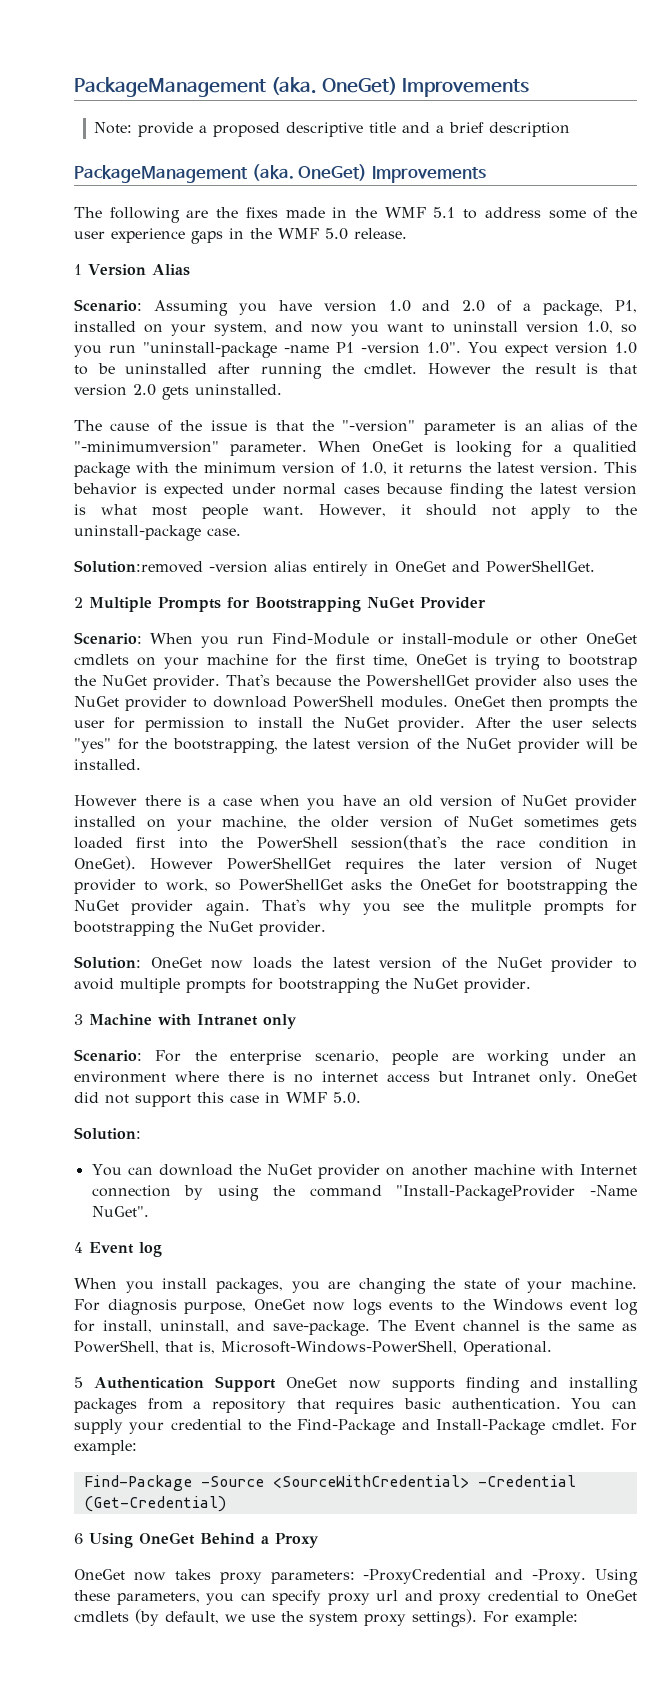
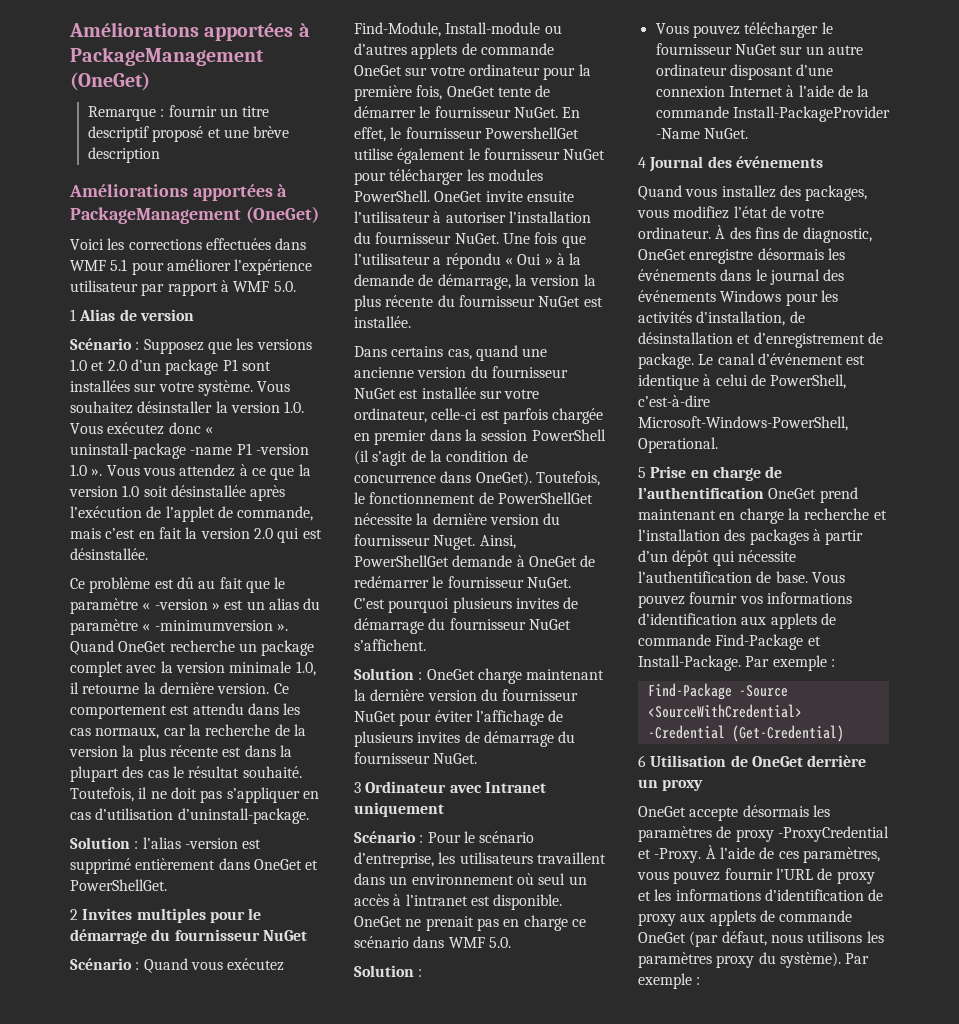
[74,77,529,97] [94,122,571,137] [74,164,486,183] [74,207,637,223] [74,228,407,244] PackageManagement (aka. OneGet) Improvements // Note: provide a proposed descriptive title and a brief description // PackageManagement (aka. OneGet) Improvements // The following are the fixes made in the WMF 5.1 to address some of the user experience gaps in the WMF 5.0 release. -> [69,22,310,41] [70,47,264,66] [70,72,150,91] [88,105,270,121] [88,126,290,142] [88,147,161,163] [69,184,288,201] [70,206,319,224] [70,238,307,250] [70,259,313,275] [70,280,296,296] Améliorations apportées à PackageManagement (OneGet) // Remarque : fournir un titre descriptif proposé et une brève description // Améliorations apportées à PackageManagement (OneGet) // Voici les corrections effectuées dans WMF 5.1 pour améliorer l’expérience utilisateur par rapport à WMF 5.0.
[88,264,146,276] Version -> (76, 315) none
[74,299,638,316] [74,321,637,336] [74,342,637,358] [74,363,638,379] [74,384,282,400] [74,420,637,435] [74,441,637,457] [74,462,638,478] [73,483,637,499] [74,504,637,519] [74,525,241,541] [74,560,595,576] [74,596,486,612] [74,632,637,648] [74,654,637,670] [74,674,637,690] [74,695,637,711] [74,717,638,732] [74,738,637,754] [74,759,141,770] [74,795,638,810] [74,816,637,832] [74,835,638,850] [74,856,637,874] [74,878,637,895] [74,899,637,916] [73,921,326,937] [74,956,637,972] [74,978,531,994] [74,1014,297,1029] [74,1049,638,1066] [74,1071,637,1086] [74,1092,361,1107] [74,1127,141,1140] [91,1164,637,1179] [91,1185,637,1201] [91,1206,149,1217] [74,1242,162,1257] [74,1278,637,1294] [74,1299,639,1315] [74,1320,637,1336] [74,1340,552,1356] [74,1376,638,1393] [74,1398,637,1414] [74,1419,638,1435] [74,1440,137,1455] // Scenario: Assuming you have version 1.0 and 2.0 of a package, P1, installed on your system, and now you want to uninstall version 1.0, so you run "uninstall-package -name P1 -version 1.0". You expect version 1.0 to be uninstalled after running the cmdlet. However the result is that version 2.0 gets uninstalled. // The cause of the issue is that the "-version" parameter is an alias of the "-minimumversion" parameter. When OneGet is looking for a qualitied package with the minimum version of 1.0, it returns the latest version. This behavior is expected under normal cases because finding the latest version is what most people want. However, it should not apply to the uninstall-package case. // Solution:removed -version alias entirely in OneGet and PowerShellGet. // 2 Multiple Prompts for Bootstrapping NuGet Provider // Scenario: When you run Find-Module or install-module or other OneGet cmdlets on your machine for the first time, OneGet is trying to bootstrap the NuGet provider. That's because the PowershellGet provider also uses the NuGet provider to download PowerShell modules. OneGet then prompts the user for permission to install the NuGet provider. After the user selects "yes" for the bootstrapping, the latest version of the NuGet provider will be installed. // However there is a case when you have an old version of NuGet provider installed on your machine, the older version of NuGet sometimes gets loaded first into the PowerShell session(that's the race condition in OneGet). However PowerShellGet requires the later version of Nuget provider to work, so PowerShellGet asks the OneGet for bootstrapping the NuGet provider again. That's why you see the mulitple prompts for bootstrapping the NuGet provider. // Solution: OneGet now loads the latest version of the NuGet provider to avoid multiple prompts for bootstrapping the NuGet provider. // 3 Machine with Intranet only // Scenario: For the enterprise scenario, people are working under an environment where there is no internet access but Intranet only. OneGet did not support this case in WMF 5.0. // Solution: // You can download the NuGet provider on another machine with Internet connection by using the command "Install-PackageProvider -Name NuGet". // 4 Event log // When you install packages, you are changing the state of your machine. For diagnosis purpose, OneGet now logs events to the Windows event log for install, uninstall, and save-package. The Event channel is the same as PowerShell, that is, Microsoft-Windows-PowerShell, Operational. // 5 Authentication Support OneGet now supports finding and installing packages from a repository that requires basic authentication. You can supply your credential to the Find-Package and Install-Package cmdlet. For example: -> [119,309,194,321] [70,338,312,354] [70,359,271,375] [70,380,291,396] [70,401,305,414] [70,422,213,435] [70,443,309,459] [70,464,311,480] [69,485,286,501] [70,506,314,522] [70,527,322,543] [70,548,148,560] [70,577,286,593] [70,598,321,614] [70,619,288,635] [70,640,315,656] [70,661,316,677] [70,682,289,694] [70,703,301,719] [70,724,306,739] [69,745,292,761] [70,766,302,782] [70,787,319,803] [70,808,309,824] [70,837,262,849] [70,858,319,874] [70,879,167,891] [70,908,262,923] [70,929,307,944] [70,958,285,973] [354,22,562,37] [354,43,554,59] [354,64,591,80] [354,85,551,101] [354,106,581,118] [354,127,579,142] [354,148,606,164] [354,169,543,185] [354,190,574,202] [354,211,591,223] [354,232,586,248] [354,253,582,269] [354,274,596,290] [354,295,603,311] [354,316,411,328] [354,345,548,361] [354,366,568,378] [354,387,540,399] [354,408,604,424] [354,429,606,445] [354,450,528,466] [354,471,600,486] [354,492,593,504] [354,513,561,525] [354,534,516,550] [354,555,596,567] [354,576,571,588] [354,597,579,613] [354,618,571,634] [354,639,426,651] [354,668,605,684] [354,689,579,701] [354,710,564,726] [354,731,576,747] [354,752,478,764] [354,781,546,793] [354,802,444,817] [354,831,535,843] [354,852,606,868] [354,873,587,885] [354,894,563,910] [354,915,586,931] [354,936,511,948] [354,965,423,977] [655,22,833,38] [655,43,863,55] [655,64,834,80] [655,85,870,97] [655,106,890,122] [655,128,748,139] [638,156,823,172] [638,185,868,201] [637,206,825,219] [638,225,872,243] [638,248,845,264] [638,269,845,285] [638,290,838,306] [638,311,805,326] [638,332,883,348] [638,353,866,369] [638,374,847,390] [638,395,710,407] [638,416,848,431] [638,437,718,453] [638,466,783,481] [638,487,858,503] [638,508,887,524] [638,529,864,545] [638,550,796,566] [638,571,845,583] [638,592,852,608] [638,613,836,629] [638,634,821,650] [638,655,835,671] de version // Scénario : Supposez que les versions 1.0 et 2.0 d’un package P1 sont installées sur votre système. Vous souhaitez désinstaller la version 1.0. Vous exécutez donc « uninstall-package -name P1 -version 1.0 ». Vous vous attendez à ce que la version 1.0 soit désinstallée après l’exécution de l’applet de commande, mais c’est en fait la version 2.0 qui est désinstallée. // Ce problème est dû au fait que le paramètre « -version » est un alias du paramètre « -minimumversion ». Quand OneGet recherche un package complet avec la version minimale 1.0, il retourne la dernière version. Ce comportement est attendu dans les cas normaux, car la recherche de la version la plus récente est dans la plupart des cas le résultat souhaité. Toutefois, il ne doit pas s’appliquer en cas d’utilisation d’uninstall-package. // Solution : l’alias -version est supprimé entièrement dans OneGet et PowerShellGet. // 2 Invites multiples pour le démarrage du fournisseur NuGet // Scénario : Quand vous exécutez Find-Module, Install-module ou d’autres applets de commande OneGet sur votre ordinateur pour la première fois, OneGet tente de démarrer le fournisseur NuGet. En effet, le fournisseur PowershellGet utilise également le fournisseur NuGet pour télécharger les modules PowerShell. OneGet invite ensuite l’utilisateur à autoriser l’installation du fournisseur NuGet. Une fois que l’utilisateur a répondu « Oui » à la demande de démarrage, la version la plus récente du fournisseur NuGet est installée. // Dans certains cas, quand une ancienne version du fournisseur NuGet est installée sur votre ordinateur, celle-ci est parfois chargée en premier dans la session PowerShell (il s’agit de la condition de concurrence dans OneGet). Toutefois, le fonctionnement de PowerShellGet nécessite la dernière version du fournisseur Nuget. Ainsi, PowerShellGet demande à OneGet de redémarrer le fournisseur NuGet. C’est pourquoi plusieurs invites de démarrage du fournisseur NuGet s’affichent. // Solution : OneGet charge maintenant la dernière version du fournisseur NuGet pour éviter l’affichage de plusieurs invites de démarrage du fournisseur NuGet. // 3 Ordinateur avec Intranet uniquement // Scénario : Pour le scénario d’entreprise, les utilisateurs travaillent dans un environnement où seul un accès à l’intranet est disponible. OneGet ne prenait pas en charge ce scénario dans WMF 5.0. // Solution : // Vous pouvez télécharger le fournisseur NuGet sur un autre ordinateur disposant d’une connexion Internet à l’aide de la commande Install-PackageProvider -Name NuGet. // 4 Journal des événements // Quand vous installez des packages, vous modifiez l’état de votre ordinateur. À des fins de diagnostic, OneGet enregistre désormais les événements dans le journal des événements Windows pour les activités d’installation, de désinstallation et d’enregistrement de package. Le canal d’événement est identique à celui de PowerShell, c’est-à-dire Microsoft-Windows-PowerShell, Operational. // 5 Prise en charge de l’authentification OneGet prend maintenant en charge la recherche et l’installation des packages à partir d’un dépôt qui nécessite l’authentification de base. Vous pouvez fournir vos informations d’identification aux applets de commande Find-Package et Install-Package. Par exemple :
[89,1532,319,1548] [74,1569,638,1585] [74,1590,637,1605] [74,1609,578,1627] Using OneGet Behind a Proxy // OneGet now takes proxy parameters: -ProxyCredential and -Proxy. Using these parameters, you can specify proxy url and proxy credential to OneGet cmdlets (by default, we use the system proxy settings). For example: -> [650,755,867,767] [638,779,704,791] [638,805,830,821] [638,826,889,842] [638,845,880,863] [637,868,875,884] [638,889,884,901] [638,910,853,926] [638,931,884,947] [638,952,870,968] [638,973,701,989] Utilisation de OneGet derrière un proxy // OneGet accepte désormais les paramètres de proxy -ProxyCredential et -Proxy. À l’aide de ces paramètres, vous pouvez fournir l’URL de proxy et les informations d’identification de proxy aux applets de commande OneGet (par défaut, nous utilisons les paramètres proxy du système). Par exemple :

